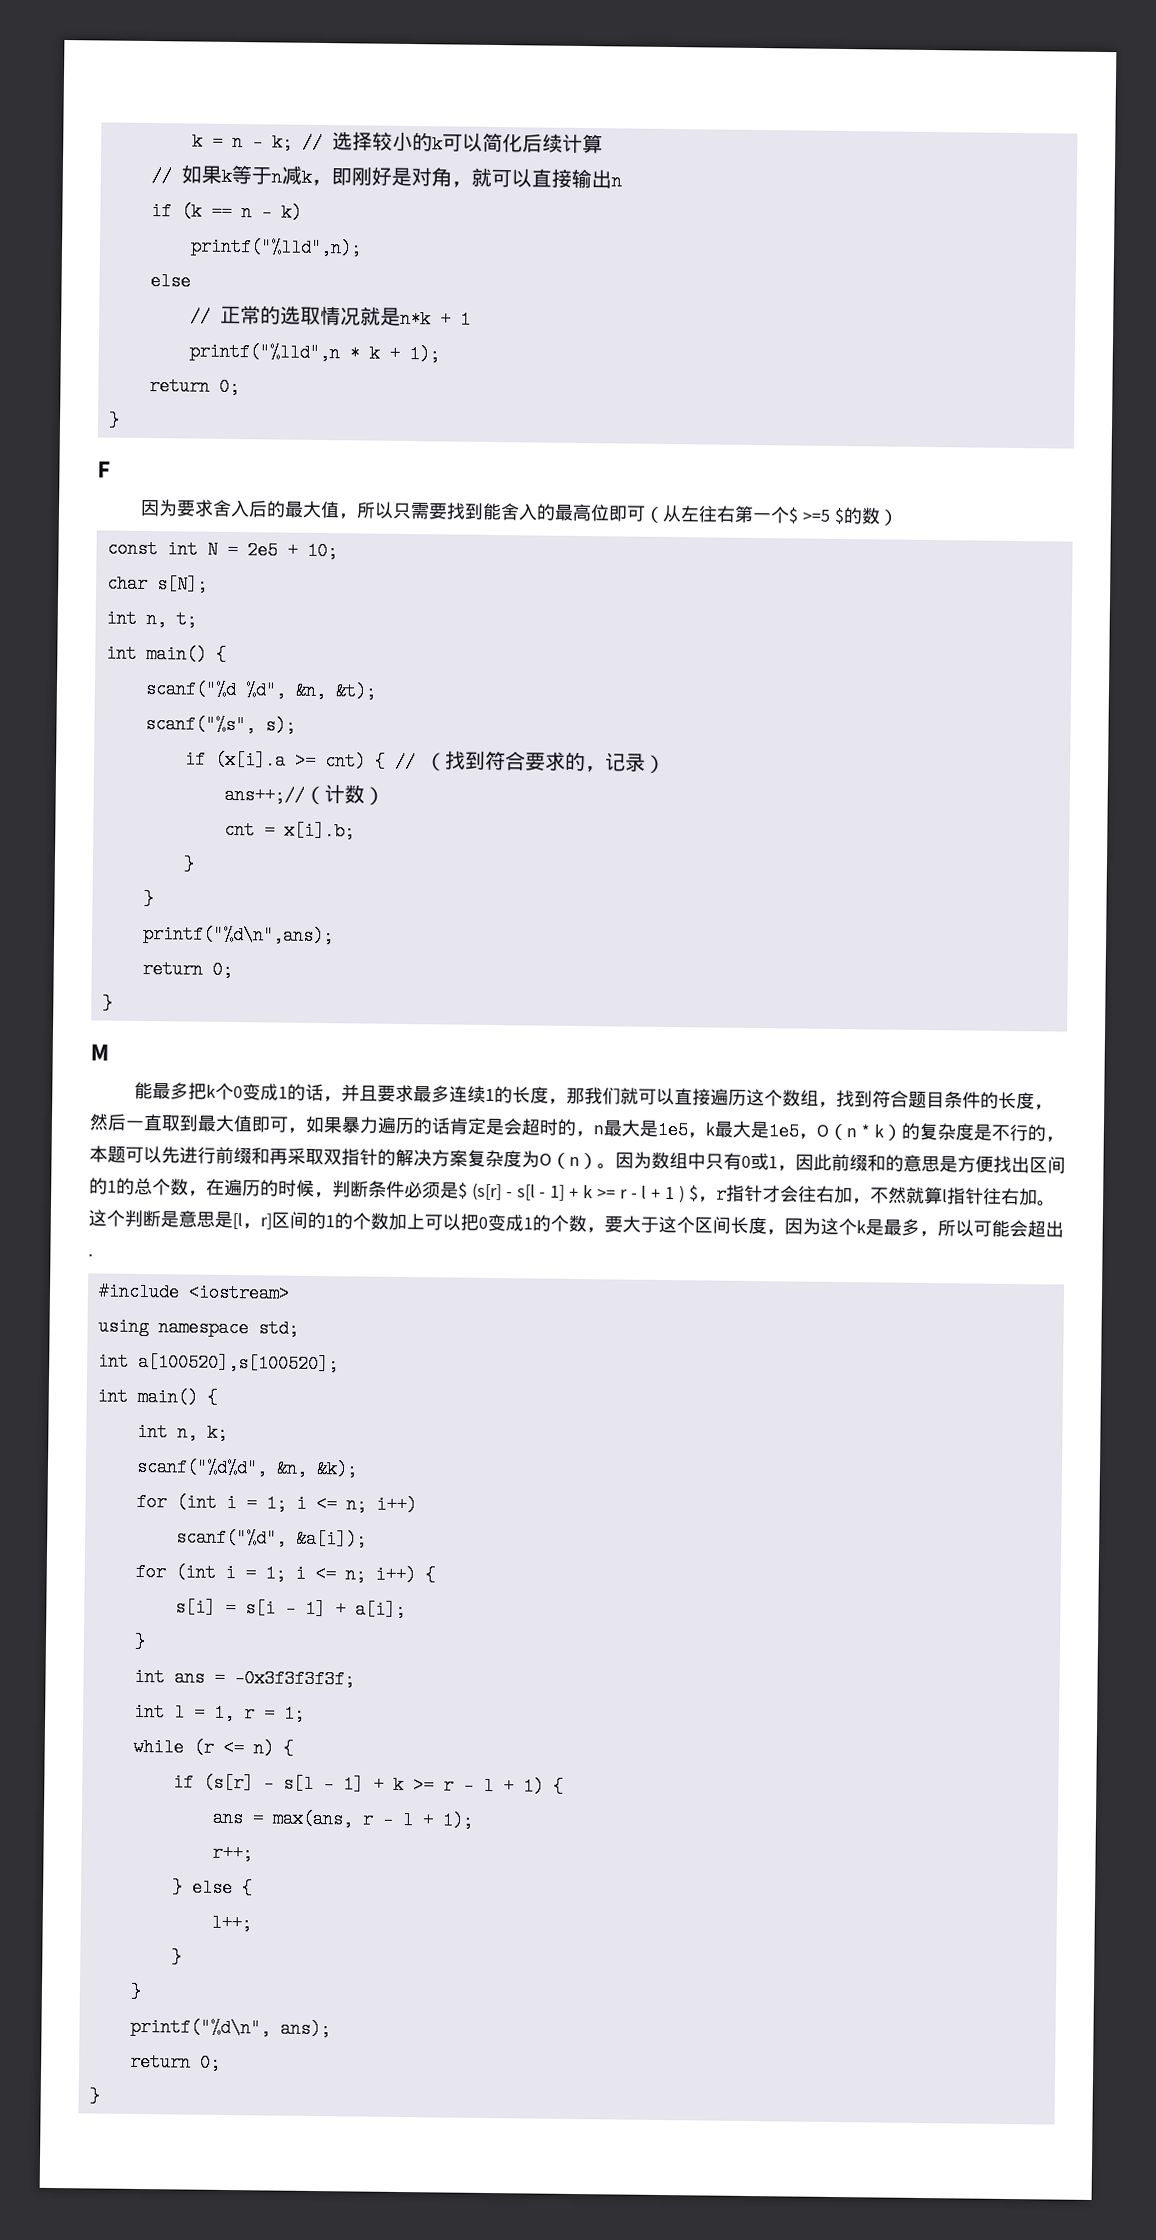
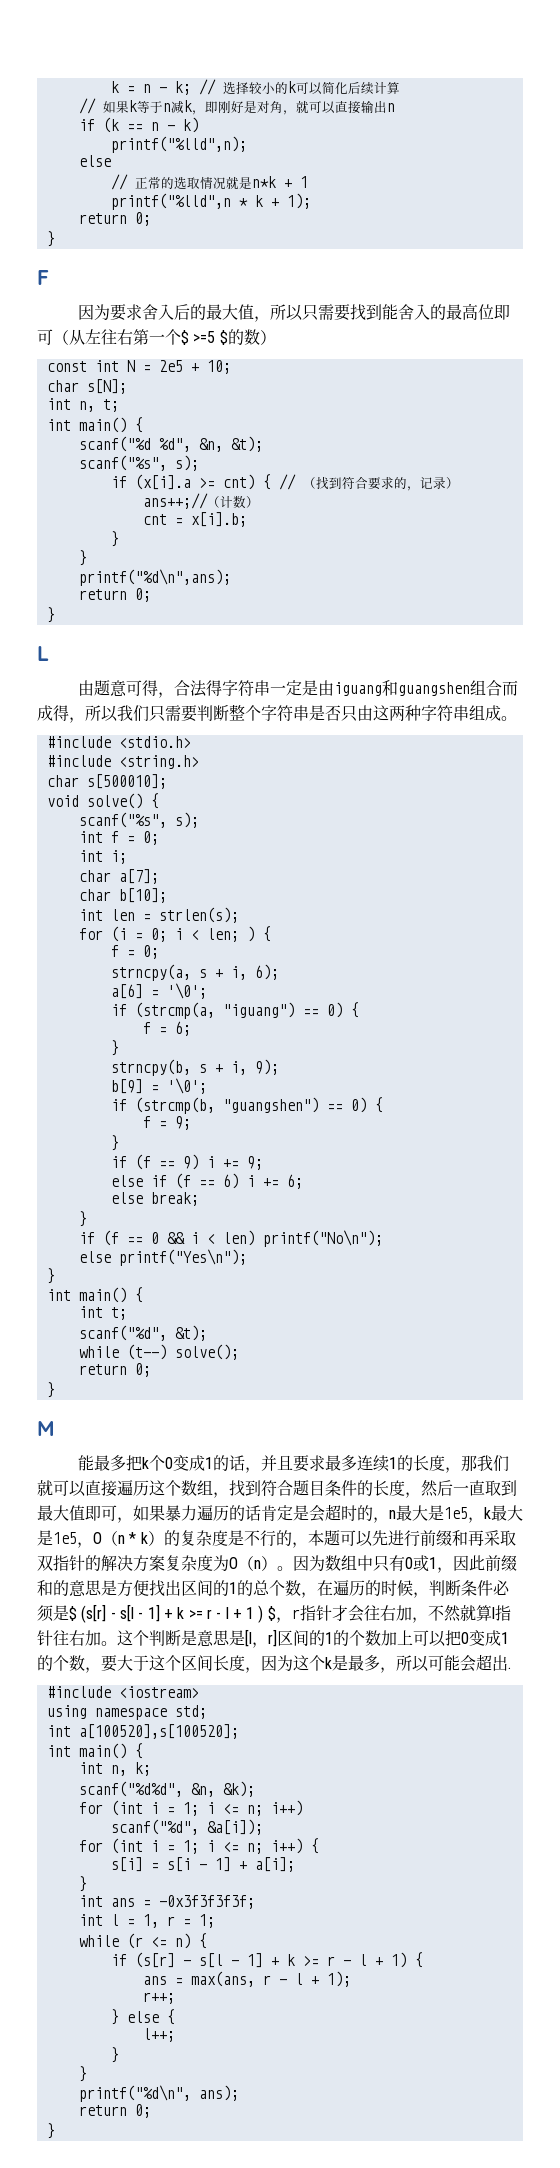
(113, 1003) none -> [37,646,49,661] [77,680,518,698] [37,704,517,723] [46,736,191,748] [46,755,199,769] [46,774,167,789] [46,793,159,809] [78,812,199,828] [78,831,159,845] [78,850,127,864] [78,869,159,884] [78,888,167,903] [78,907,239,923] [78,926,271,942] [110,945,159,959] [110,964,279,981] [110,983,207,999] [110,1002,359,1019] [142,1021,191,1036] [110,1040,119,1056] [110,1059,279,1076] [110,1078,207,1094] [110,1097,383,1114] [142,1116,191,1130] [110,1135,119,1151] [110,1154,263,1170] [110,1173,303,1189] [110,1192,199,1206] [78,1211,87,1227] [78,1230,383,1247] [78,1249,247,1266] [46,1268,55,1284] [46,1287,143,1303] [78,1306,127,1320] [78,1325,207,1341] [78,1344,239,1360] [78,1363,151,1377] [46,1382,55,1398] // L // 由题意可得，合法得字符串一定是由iguang和guangshen组合而成得，所以我们只需要判断整个字符串是否只由这两种字符串组成。 // #include <stdio.h> // #include <string.h> // char s[500010]; // void solve() { // scanf("%s", s); // int f = 0; // int i; // char a[7]; // char b[10]; // int len = strlen(s); // for (i = 0; i < len; ) { // f = 0; // strncpy(a, s + i, 6); // a[6] = '\0'; // if (strcmp(a, "iguang") == 0) { // f = 6; // } // strncpy(b, s + i, 9); // b[9] = '\0'; // if (strcmp(b, "guangshen") == 0) { // f = 9; // } // if (f == 9) i += 9; // else if (f == 6) i += 6; // else break; // } // if (f == 0 && i < len) printf("No\n"); // else printf("Yes\n"); // } // int main() { // int t; // scanf("%d", &t); // while (t--) solve(); // return 0; // }

